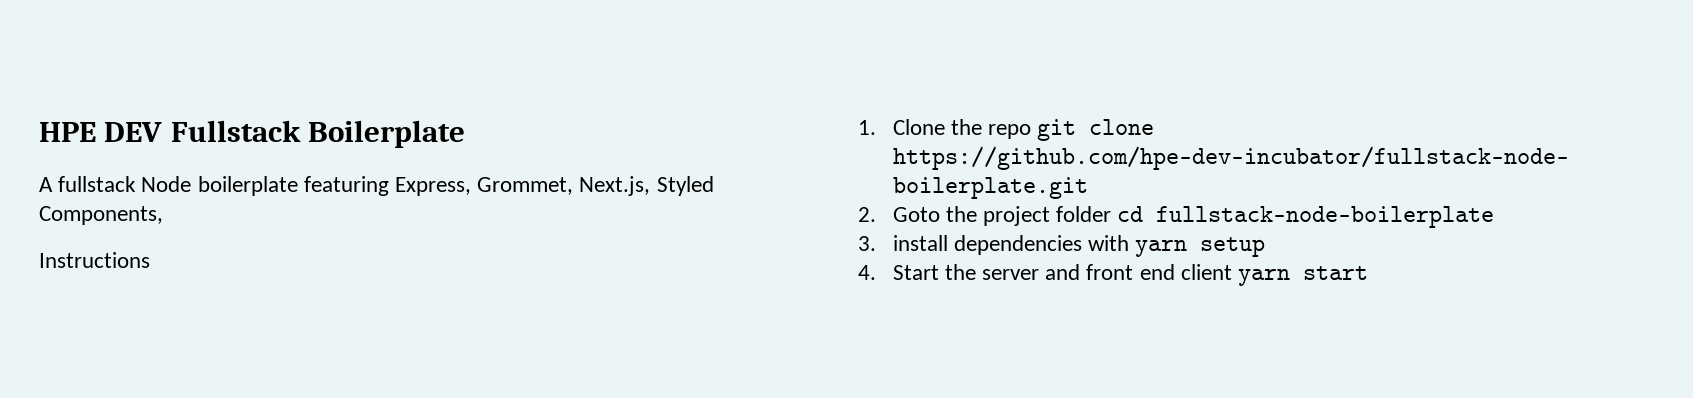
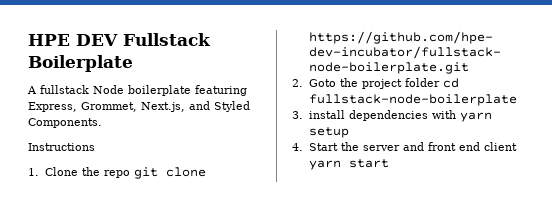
[656,176,714,196] [39,206,163,225] Styled Components, -> [189,101,250,112] [28,118,102,128] and Styled Components.

